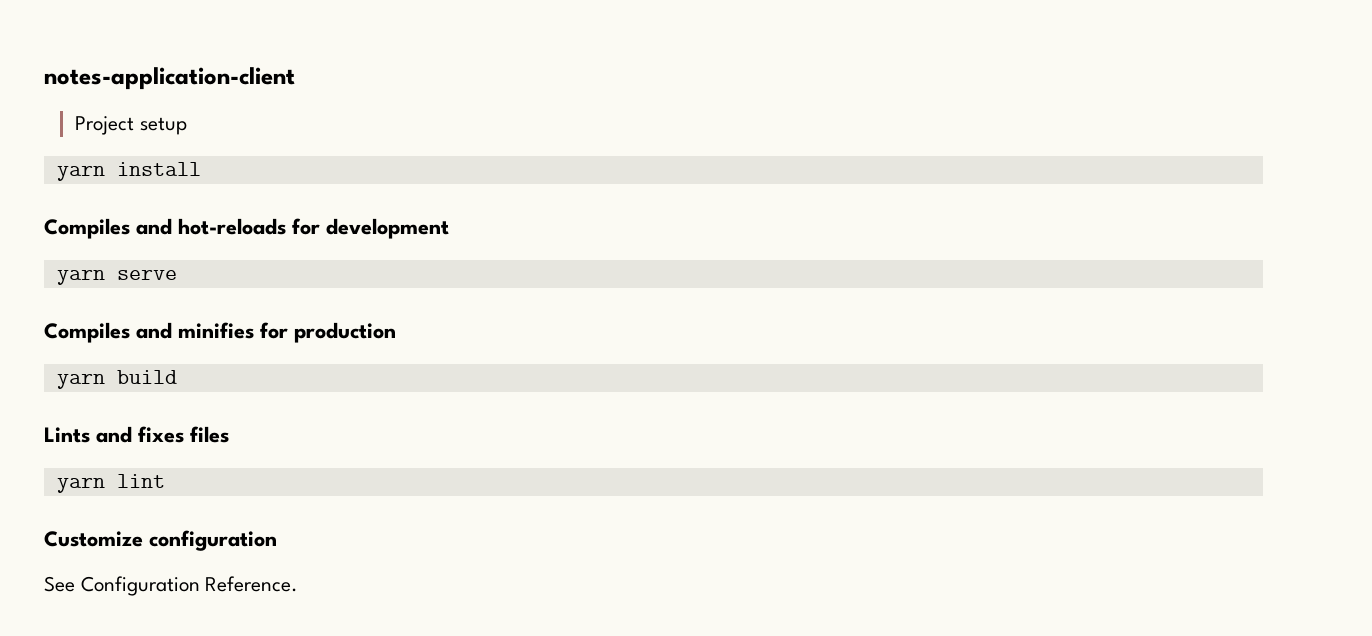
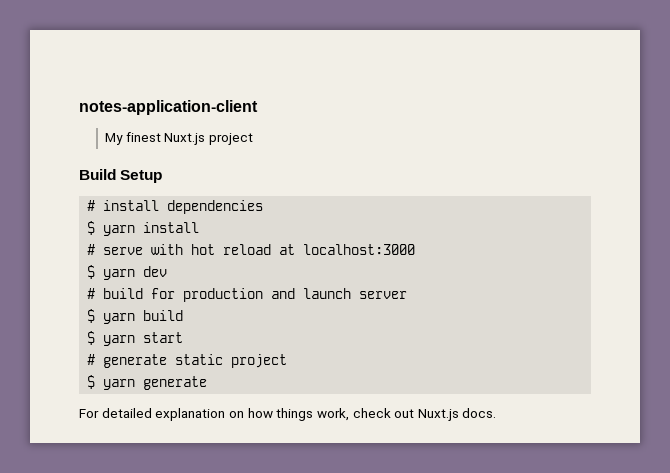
[74,116,187,135] [56,162,201,181] [44,218,449,239] [56,270,177,285] [44,322,396,343] [56,370,177,389] [44,426,229,443] [56,474,165,493] [44,530,277,551] [44,576,299,596] Project setup // yarn install // Compiles and hot-reloads for development // yarn serve // Compiles and minifies for production // yarn build // Lints and fixes files // yarn lint // Customize configuration // See Configuration Reference. -> [104,132,253,145] [79,169,163,183] [87,200,264,214] [87,221,200,236] [87,244,416,255] [87,265,168,280] [87,288,408,302] [87,309,184,324] [87,331,184,346] [87,354,288,368] [87,375,208,390] [79,408,497,421] My finest Nuxt.js project // Build Setup // # install dependencies // $ yarn install // # serve with hot reload at localhost:3000 // $ yarn dev // # build for production and launch server // $ yarn build // $ yarn start // # generate static project // $ yarn generate // For detailed explanation on how things work, check out Nuxt.js docs.

